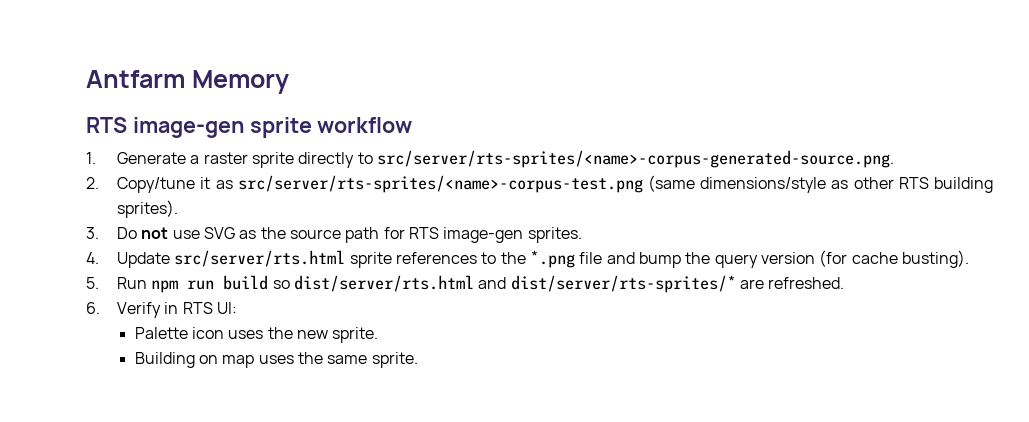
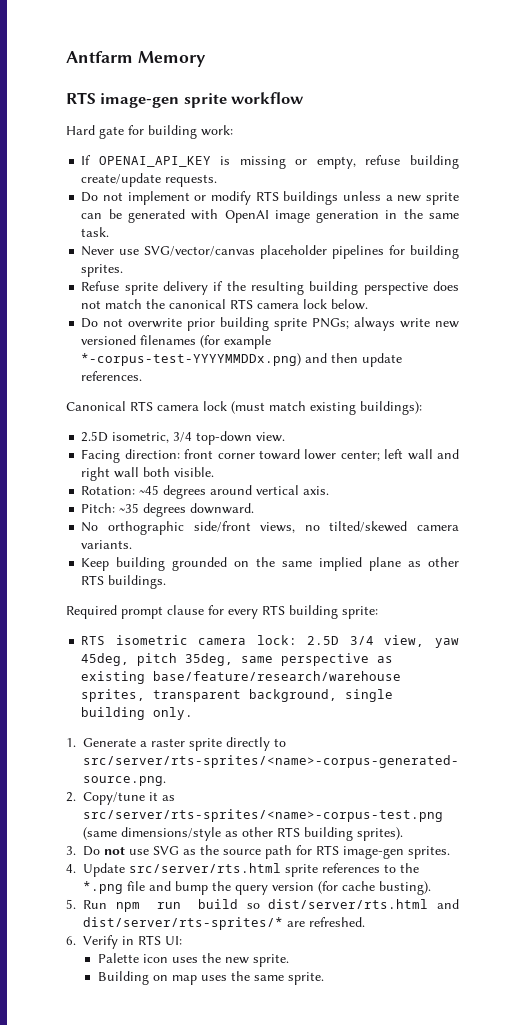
(413, 125) none -> [66,125,233,139] [81,155,459,169] [81,173,218,187] [81,191,460,205] [81,209,459,223] [81,227,110,237] [81,245,460,259] [81,264,124,277] [81,281,459,295] [81,299,369,310] [81,317,460,331] [81,335,272,349] [81,353,403,367] [81,371,143,381] [66,401,422,415] [81,431,286,445] [81,449,459,463] [81,467,215,481] [81,485,330,499] [81,503,255,517] [81,521,460,535] [81,540,133,549] [81,557,460,571] [81,575,167,589] [66,605,378,619] [81,635,460,648] [81,653,394,666] [81,671,402,684] [81,689,394,702] [81,707,194,720] // Hard gate for building work: // If OPENAI_API_KEY is missing or empty, refuse building create/update requests. // Do not implement or modify RTS buildings unless a new sprite can be generated with OpenAI image generation in the same task. // Never use SVG/vector/canvas placeholder pipelines for building sprites. // Refuse sprite delivery if the resulting building perspective does not match the canonical RTS camera lock below. // Do not overwrite prior building sprite PNGs; always write new versioned filenames (for example *-corpus-test-YYYYMMDDx.png) and then update references. // Canonical RTS camera lock (must match existing buildings): // 2.5D isometric, 3/4 top-down view. // Facing direction: front corner toward lower center; left wall and right wall both visible. // Rotation: ~45 degrees around vertical axis. // Pitch: ~35 degrees downward. // No orthographic side/front views, no tilted/skewed camera variants. // Keep building grounded on the same implied plane as other RTS buildings. // Required prompt clause for every RTS building sprite: // RTS isometric camera lock: 2.5D 3/4 view, yaw 45deg, pitch 35deg, same perspective as existing base/feature/research/warehouse sprites, transparent background, single building only.

